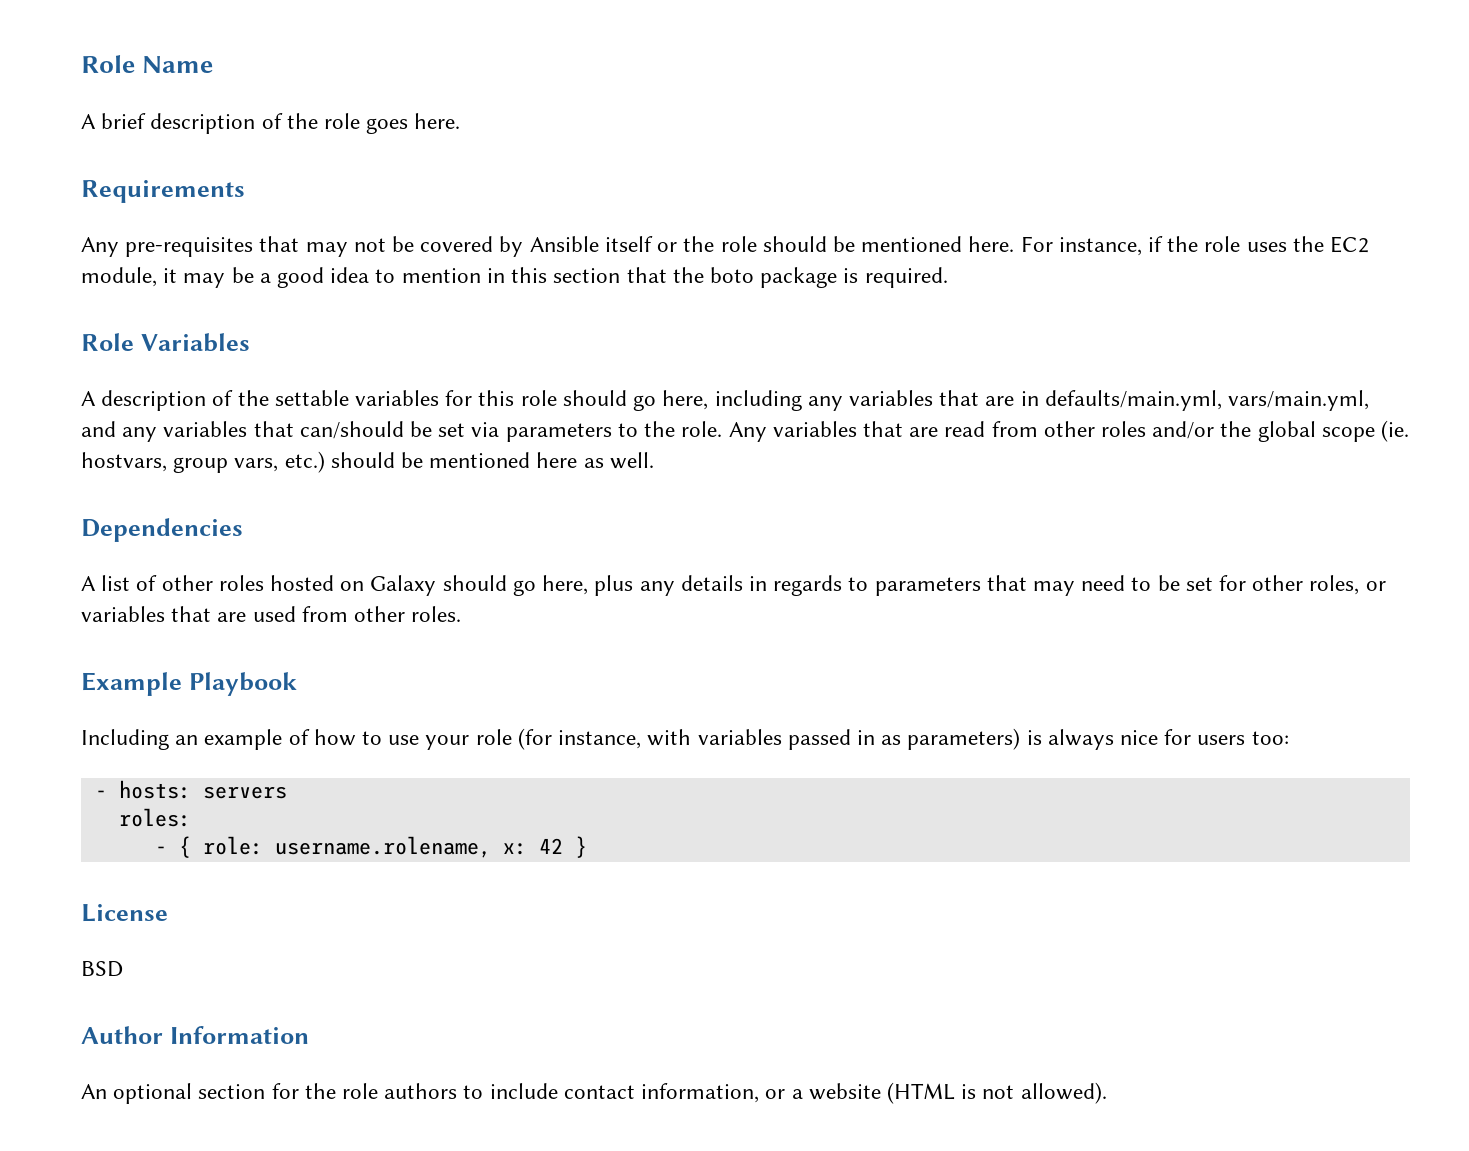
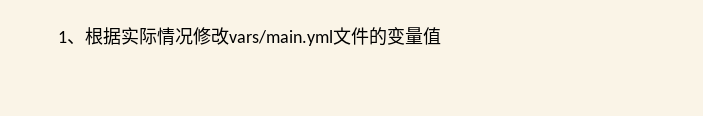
[81,55,214,73] [81,113,461,134] [81,180,245,203] [81,236,1370,257] [81,267,948,288] [81,333,250,352] [81,390,1369,411] [81,420,1410,442] [81,451,654,473] [81,518,243,542] [81,575,1386,596] [81,606,462,622] [81,672,297,696] [81,728,1289,750] [94,780,287,799] [118,808,191,827] [154,836,587,858] [81,904,168,922] [81,961,123,977] [81,1026,309,1044] [81,1082,1107,1104] Role Name // A brief description of the role goes here. // Requirements // Any pre-requisites that may not be covered by Ansible itself or the role should be mentioned here. For instance, if the role uses the EC2 module, it may be a good idea to mention in this section that the boto package is required. // Role Variables // A description of the settable variables for this role should go here, including any variables that are in defaults/main.yml, vars/main.yml, and any variables that can/should be set via parameters to the role. Any variables that are read from other roles and/or the global scope (ie. hostvars, group vars, etc.) should be mentioned here as well. // Dependencies // A list of other roles hosted on Galaxy should go here, plus any details in regards to parameters that may need to be set for other roles, or variables that are used from other roles. // Example Playbook // Including an example of how to use your role (for instance, with variables passed in as parameters) is always nice for users too: // - hosts: servers // roles: // - { role: username.rolename, x: 42 } // License // BSD // Author Information // An optional section for the role authors to include contact information, or a website (HTML is not allowed). -> [58,27,441,46] 1、根据实际情况修改vars/main.yml文件的变量值

